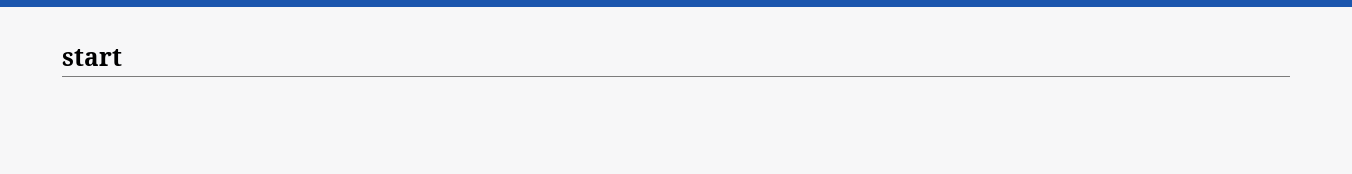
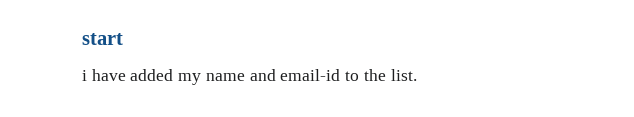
(122, 57) none -> [82,69,417,85] // i have added my name and email-id to the list.

